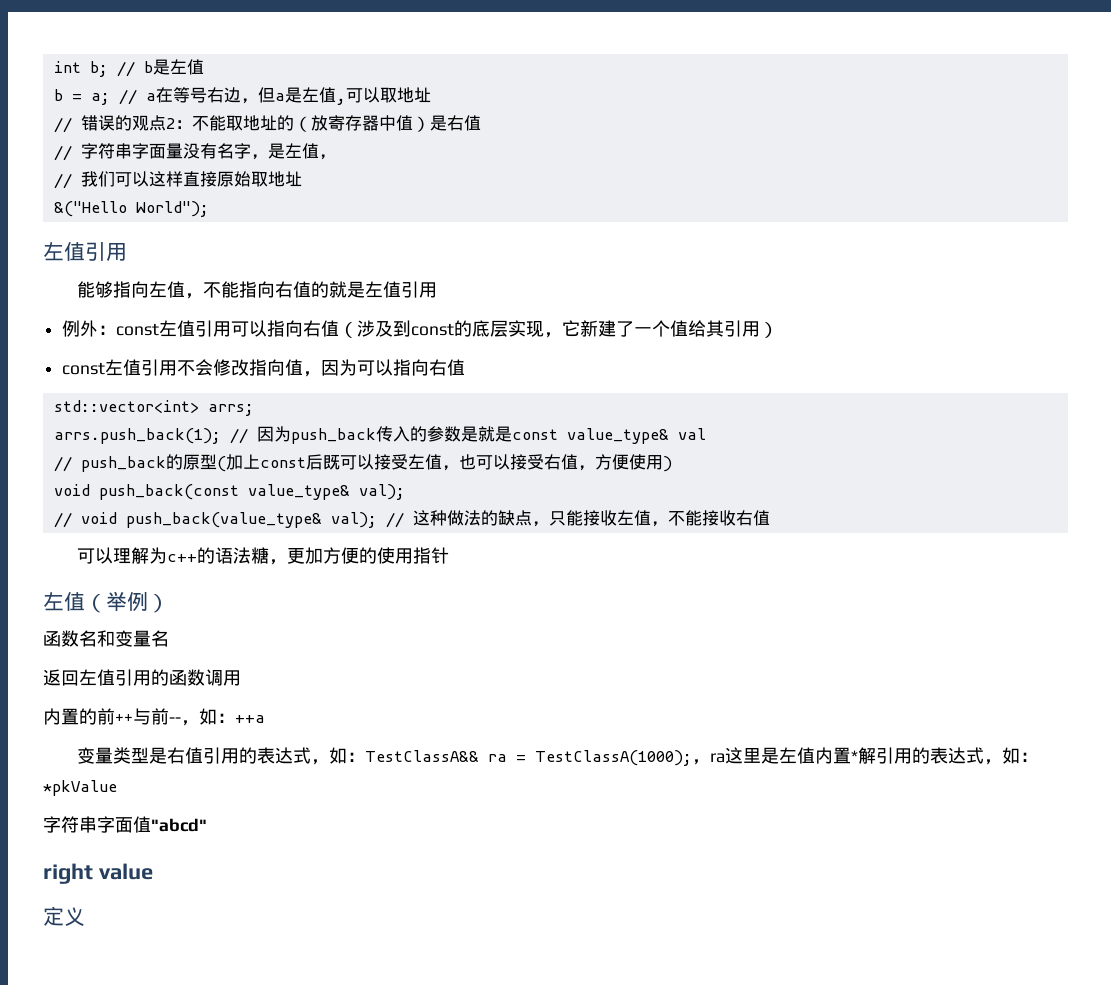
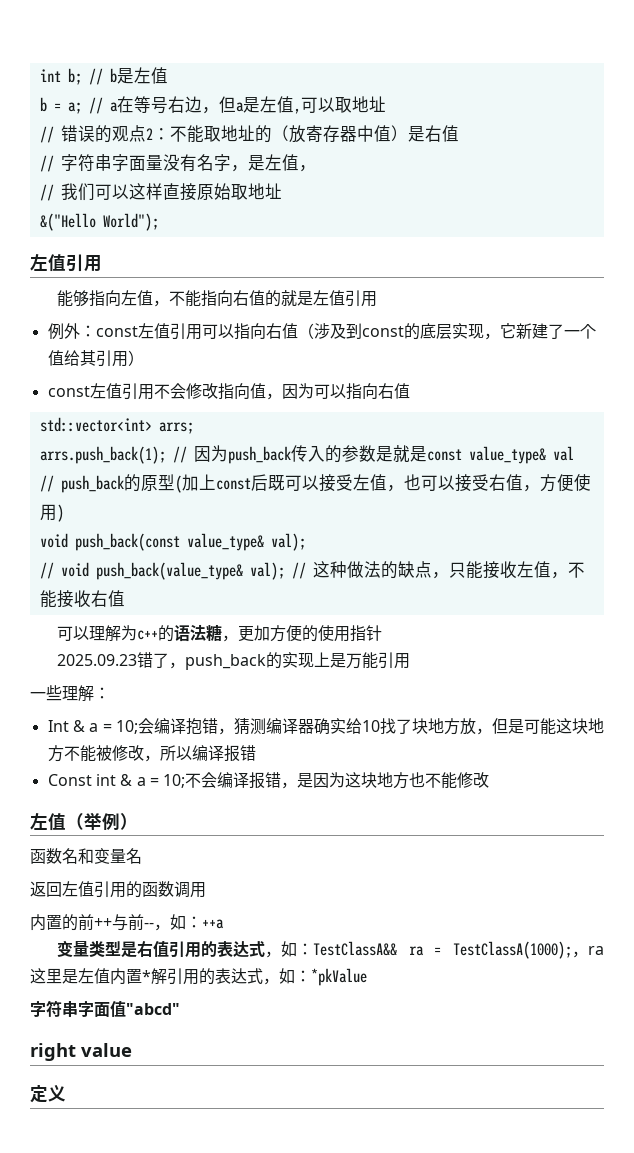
(449, 555) none -> [56,652,410,670] [30,685,110,702] [47,718,604,735] [47,745,256,762] [47,772,490,789] // 2025.09.23错了，push_back的实现上是万能引用 // 一些理解： // Int & a = 10;会编译抱错，猜测编译器确实给10找了块地方放，但是可能这块地方不能被修改，所以编译报错 // Const int & a = 10;不会编译报错，是因为这块地方也不能修改

